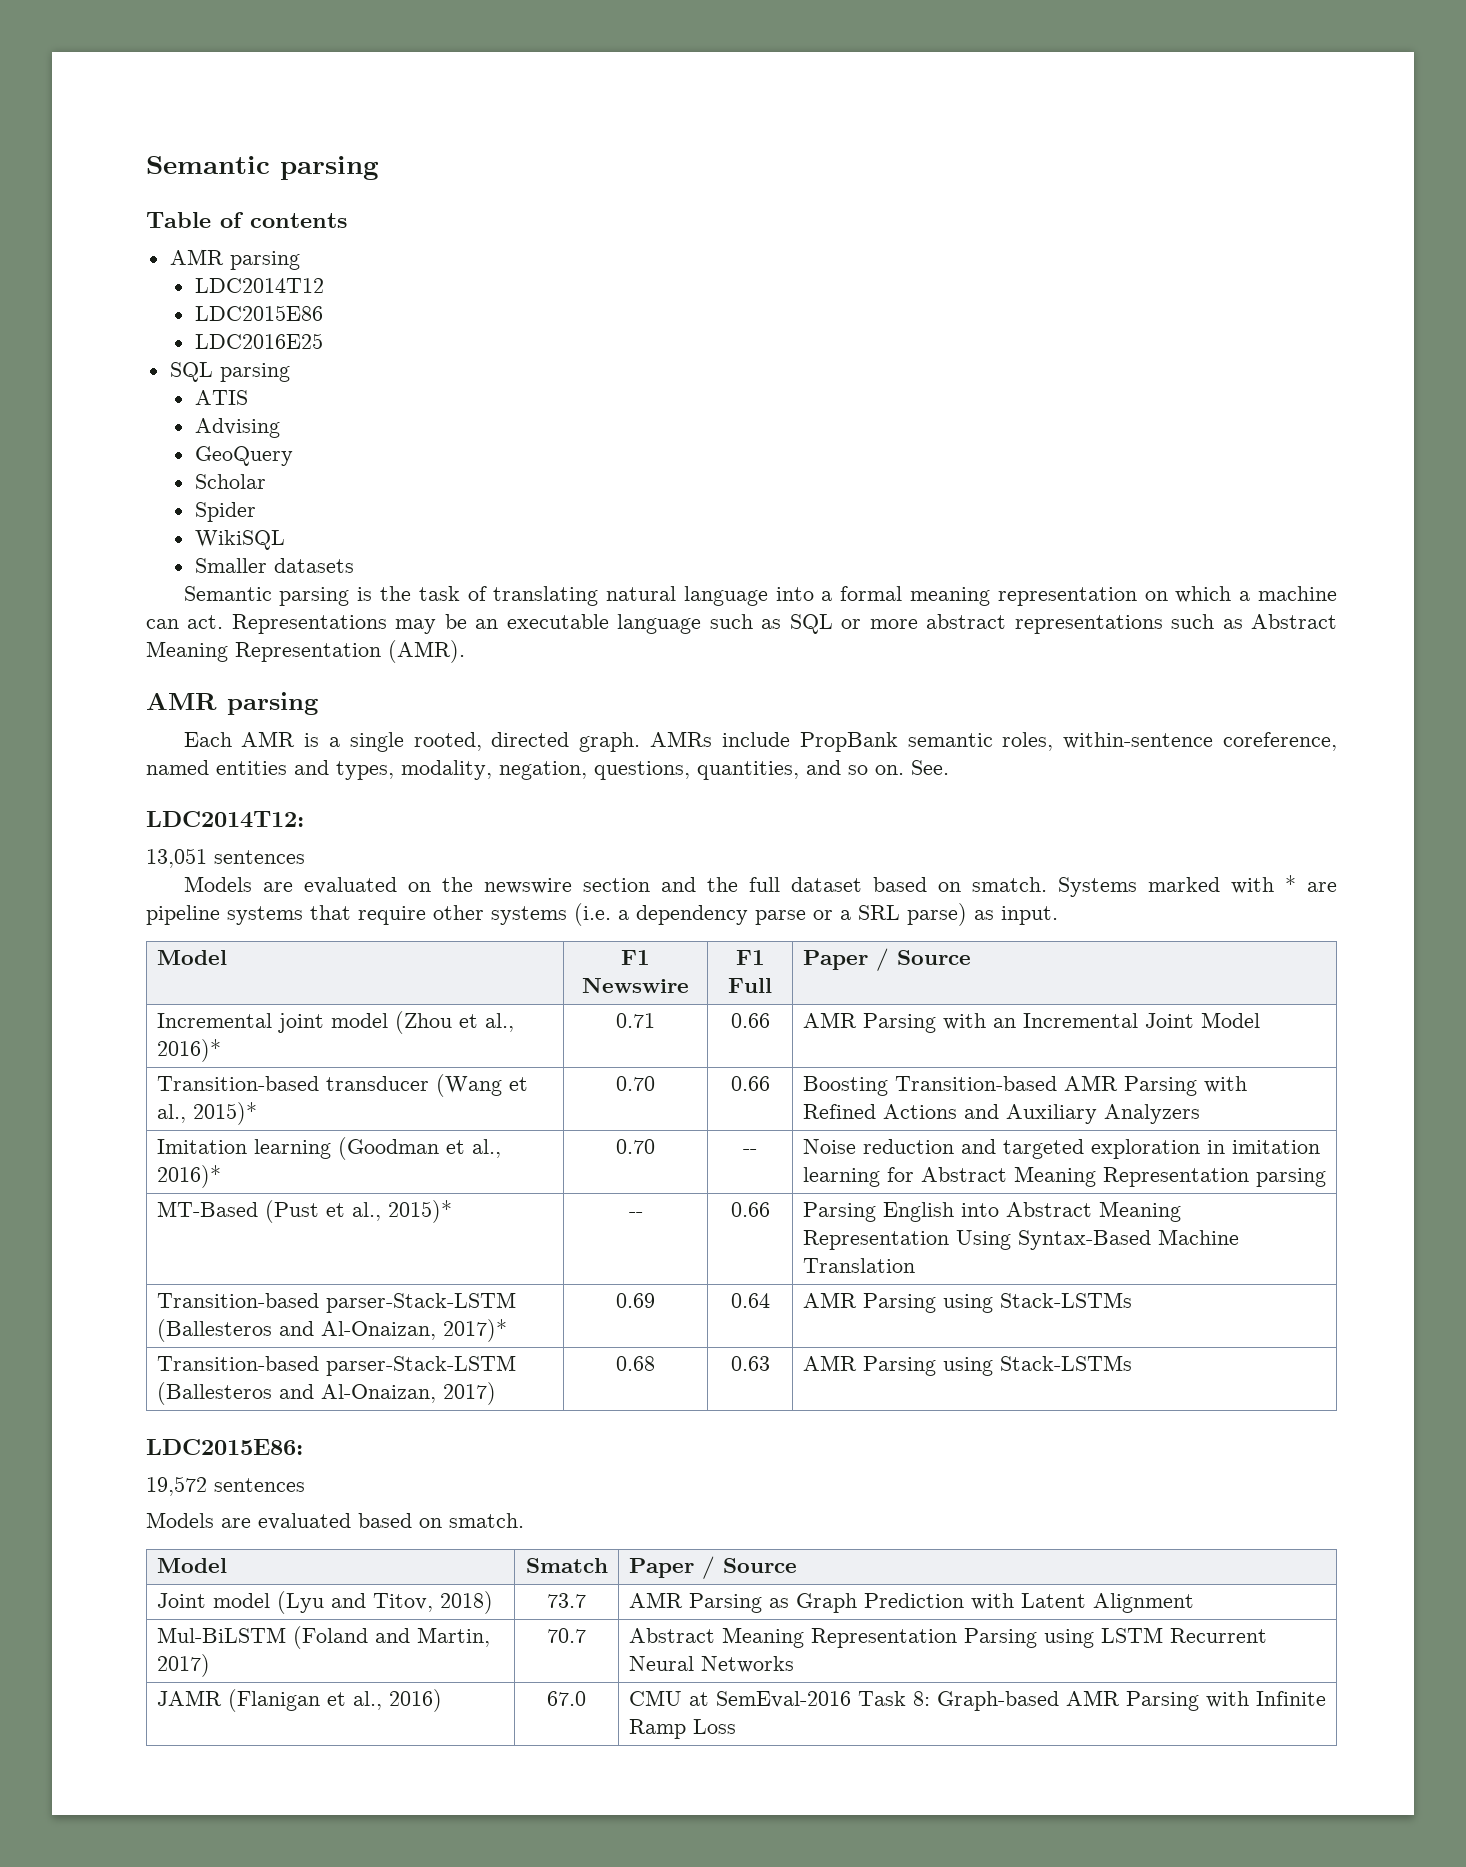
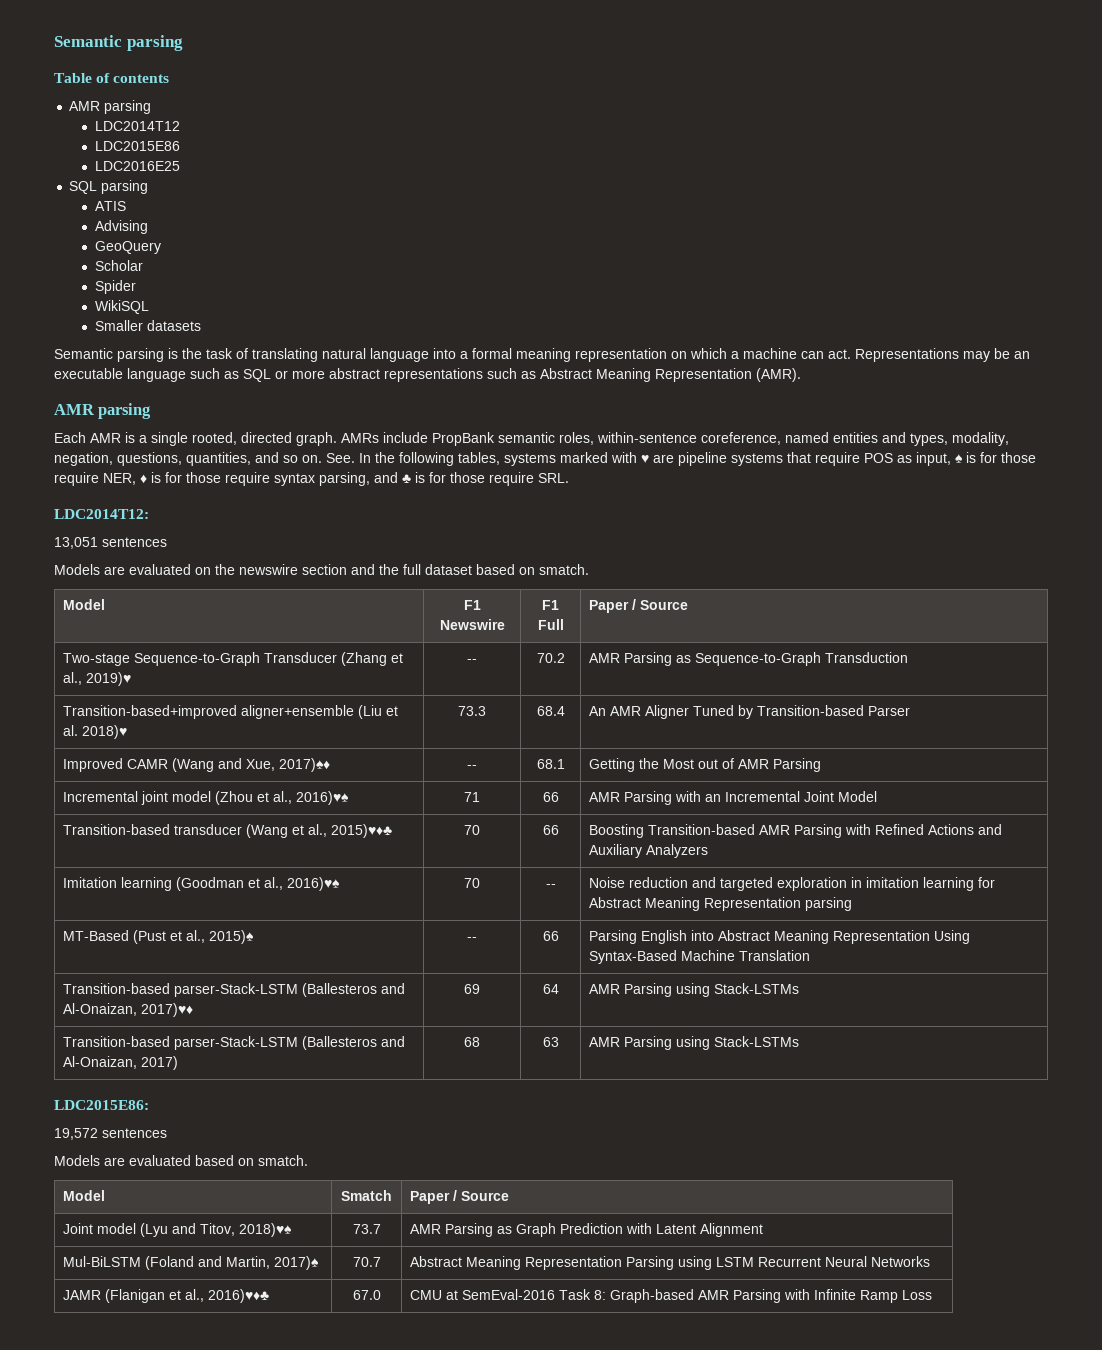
(949, 767) none -> [359,452,1036,466] [54,472,569,486] In the following tables, systems marked with ♥ are pipeline systems that require POS as input, ♠ is for those require NER, ♦ is for those require syntax parsing, and ♣ is for those require SRL.
[1057,875,1337,897] [146,903,1058,926] Systems marked with * are pipeline systems that require other systems (i.e. a dependency parse or a SRL parse) as input. -> (589, 569) none
(971, 957) none -> [62,652,403,666] [62,672,131,686] [467,659,477,663] [536,653,565,663] [588,652,908,666] [62,705,398,719] [62,725,127,739] [458,706,486,716] [536,706,565,716] [588,705,910,719] [62,758,330,772] [467,765,477,769] [536,759,565,769] [588,758,821,772] // Two-stage Sequence-to-Graph Transducer (Zhang et al., 2019)♥ | -- | 70.2 | AMR Parsing as Sequence-to-Graph Transduction // Transition-based+improved aligner+ensemble (Liu et al. 2018)♥ | 73.3 | 68.4 | An AMR Aligner Tuned by Transition-based Parser // Improved CAMR (Wang and Xue, 2017)♠♦ | -- | 68.1 | Getting the Most out of AMR Parsing
[156,1039,221,1062] [616,1013,655,1028] [730,1013,770,1028] 2016)* | 0.71 | 0.66 -> [295,791,349,805] [464,792,480,802] [542,792,559,802] 2016)♥♠ | 71 | 66
[192,1102,257,1125] [616,1076,655,1091] [730,1076,770,1091] 2015)* | 0.70 | 0.66 -> [330,824,392,838] [464,825,480,835] [542,825,559,835] 2015)♥♦♣ | 70 | 66
[156,1165,221,1188] [616,1139,655,1154] 2016)* | 0.70 -> [286,877,340,891] [464,878,480,888] 2016)♥♠ | 70
[387,1200,452,1223] [628,1212,643,1217] [730,1202,770,1217] 2015)* | -- | 0.66 -> [208,930,254,944] [467,937,477,941] [542,931,559,941] 2015)♠ | -- | 66
[442,1319,507,1342] [616,1293,655,1308] [730,1293,770,1308] 2017)* | 0.69 | 0.64 -> [140,1003,193,1017] [464,984,480,994] [542,984,559,994] 2017)♥♦ | 69 | 64
[616,1356,655,1371] [730,1356,770,1371] 0.68 | 0.63 -> [464,1037,480,1047] [542,1037,559,1047] 68 | 63
[439,1591,493,1614] 2018) -> [238,1223,292,1237] 2018)♥♠
[156,1654,210,1677] 2017) -> [273,1256,319,1270] 2017)♠
[388,1689,442,1712] 2016) -> [207,1289,269,1303] 2016)♥♦♣

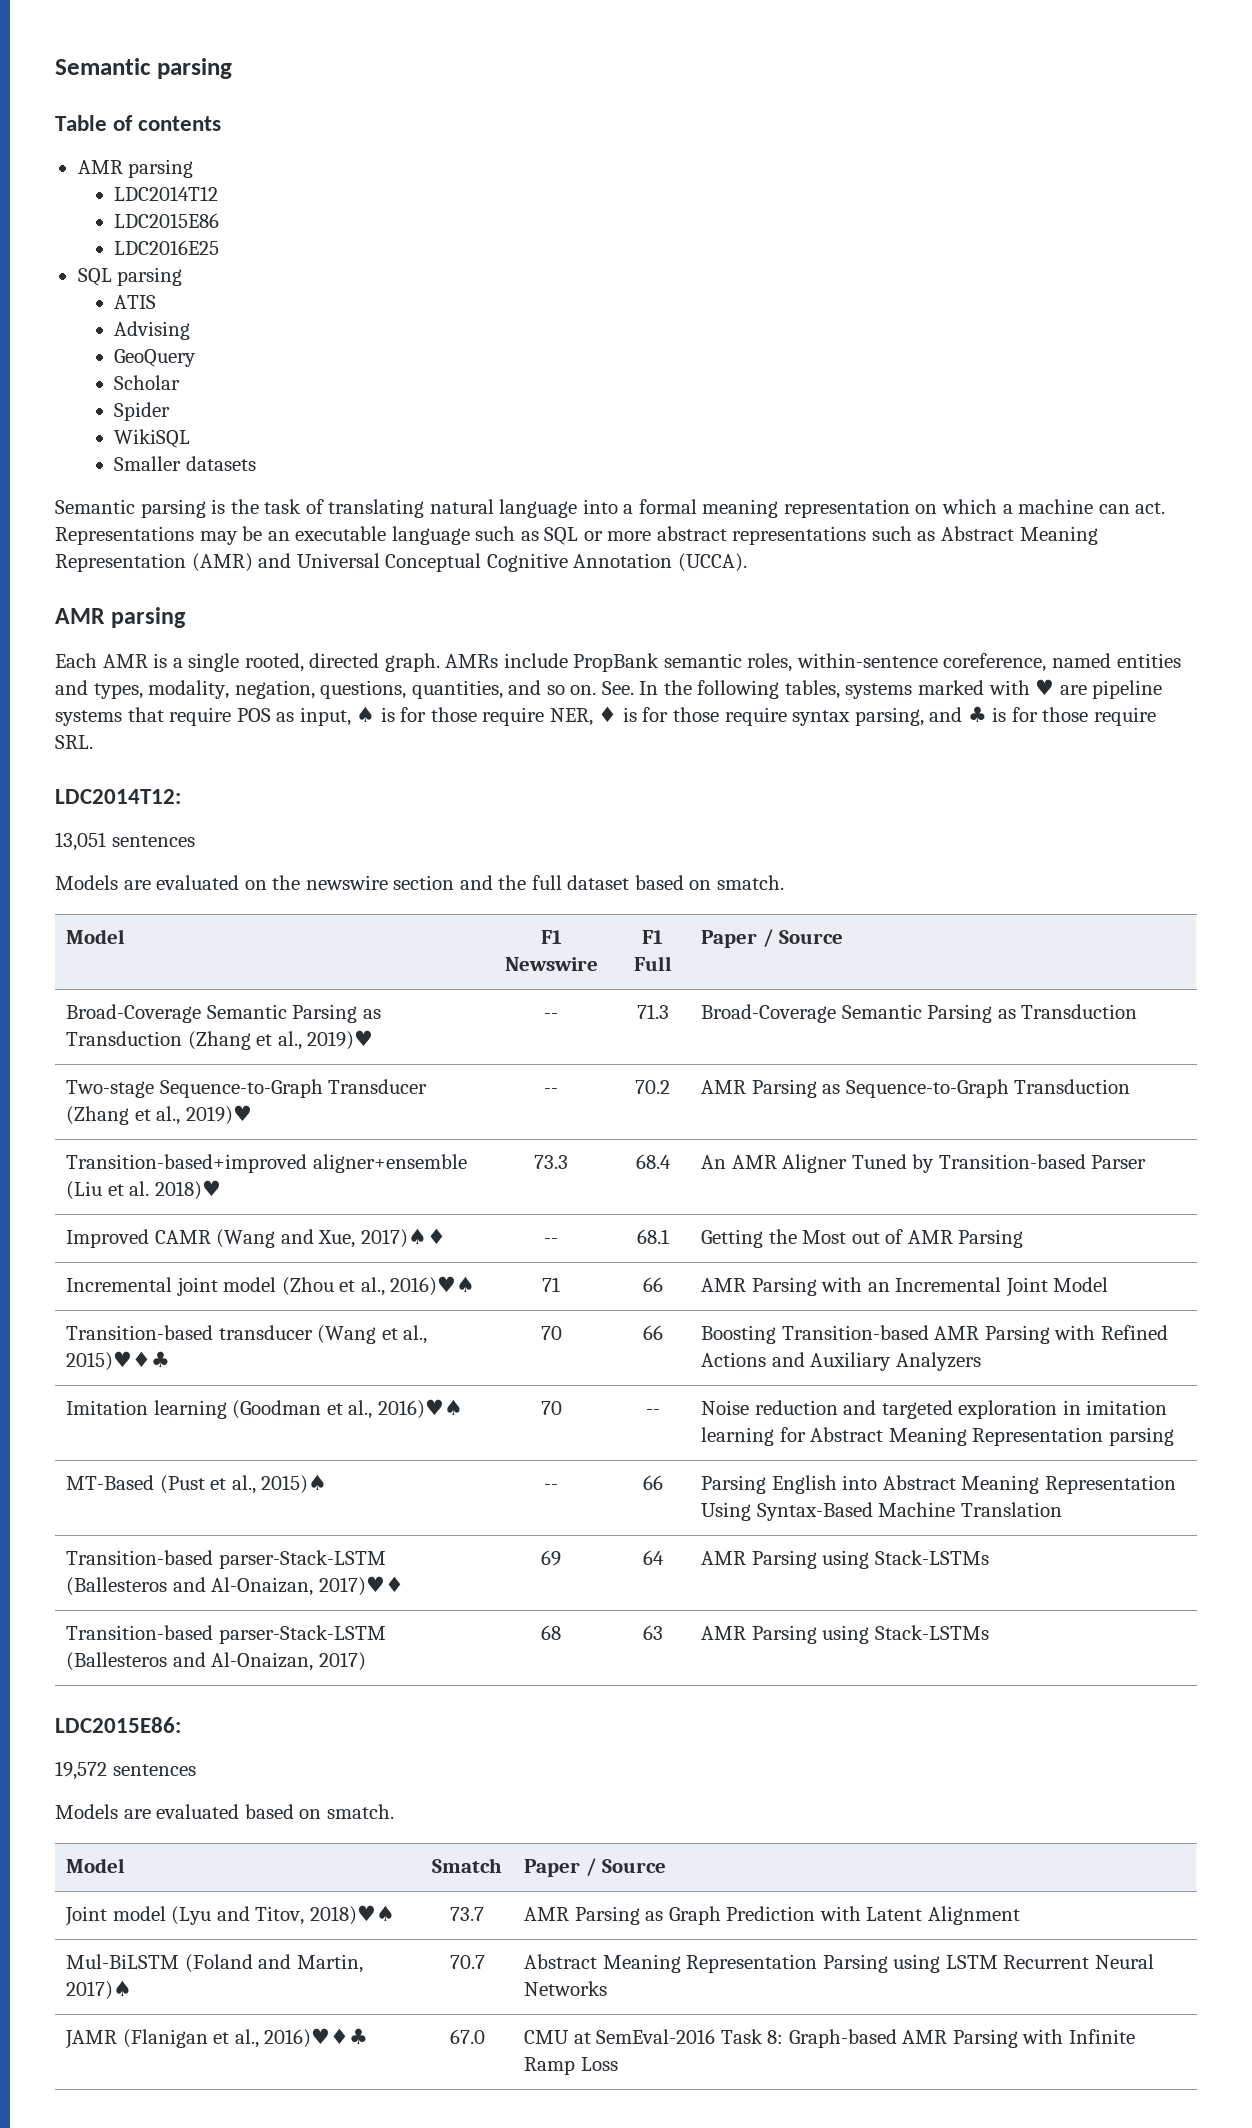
[756,368,801,382] (AMR). -> [191,553,747,572] (AMR) and Universal Conceptual Cognitive Annotation (UCCA).
(688, 605) none -> [65,1004,381,1023] [65,1030,374,1050] [544,1013,558,1019] [636,1004,669,1019] [700,1004,1138,1023] // Broad-Coverage Semantic Parsing as Transduction (Zhang et al., 2019)♥ | -- | 71.3 | Broad-Coverage Semantic Parsing as Transduction

